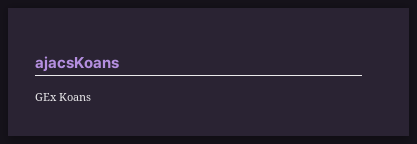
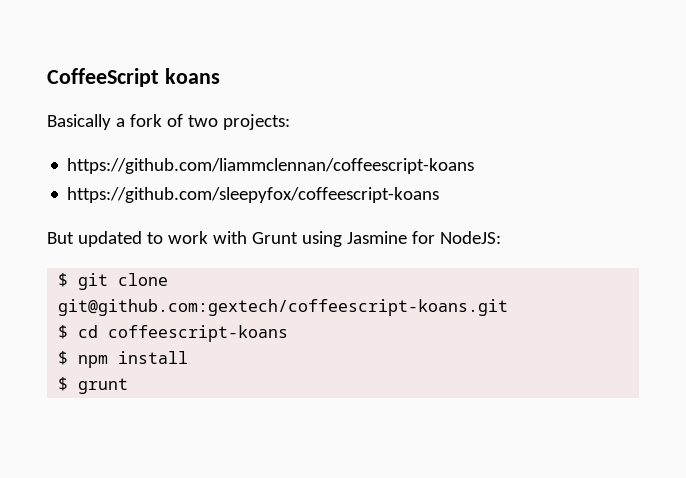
[35,56,119,72] [35,93,91,101] ajacsKoans // GEx Koans -> [47,68,220,87] [47,114,290,130] [67,158,475,174] [67,187,440,203] [47,231,501,247] [58,273,169,290] [58,299,509,316] [58,325,289,342] [58,351,189,368] [58,377,129,394] CoffeeScript koans // Basically a fork of two projects: // https://github.com/liammclennan/coffeescript-koans // https://github.com/sleepyfox/coffeescript-koans // But updated to work with Grunt using Jasmine for NodeJS: // $ git clone git@github.com:gextech/coffeescript-koans.git // $ cd coffeescript-koans // $ npm install // $ grunt

